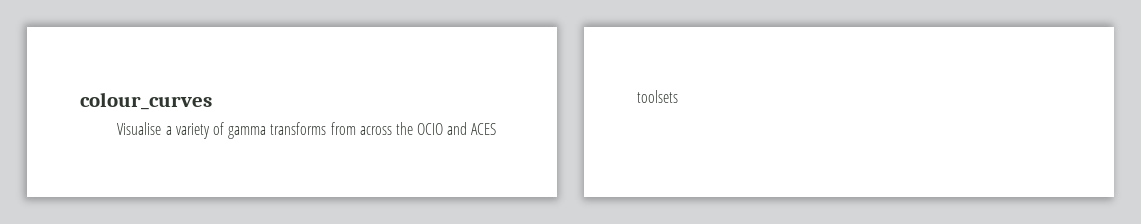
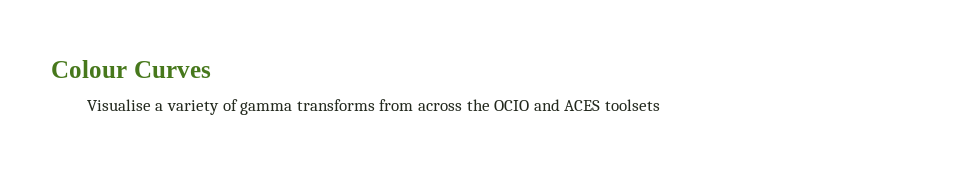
[80,92,212,110] colour_curves -> [51,60,211,78] Colour Curves

